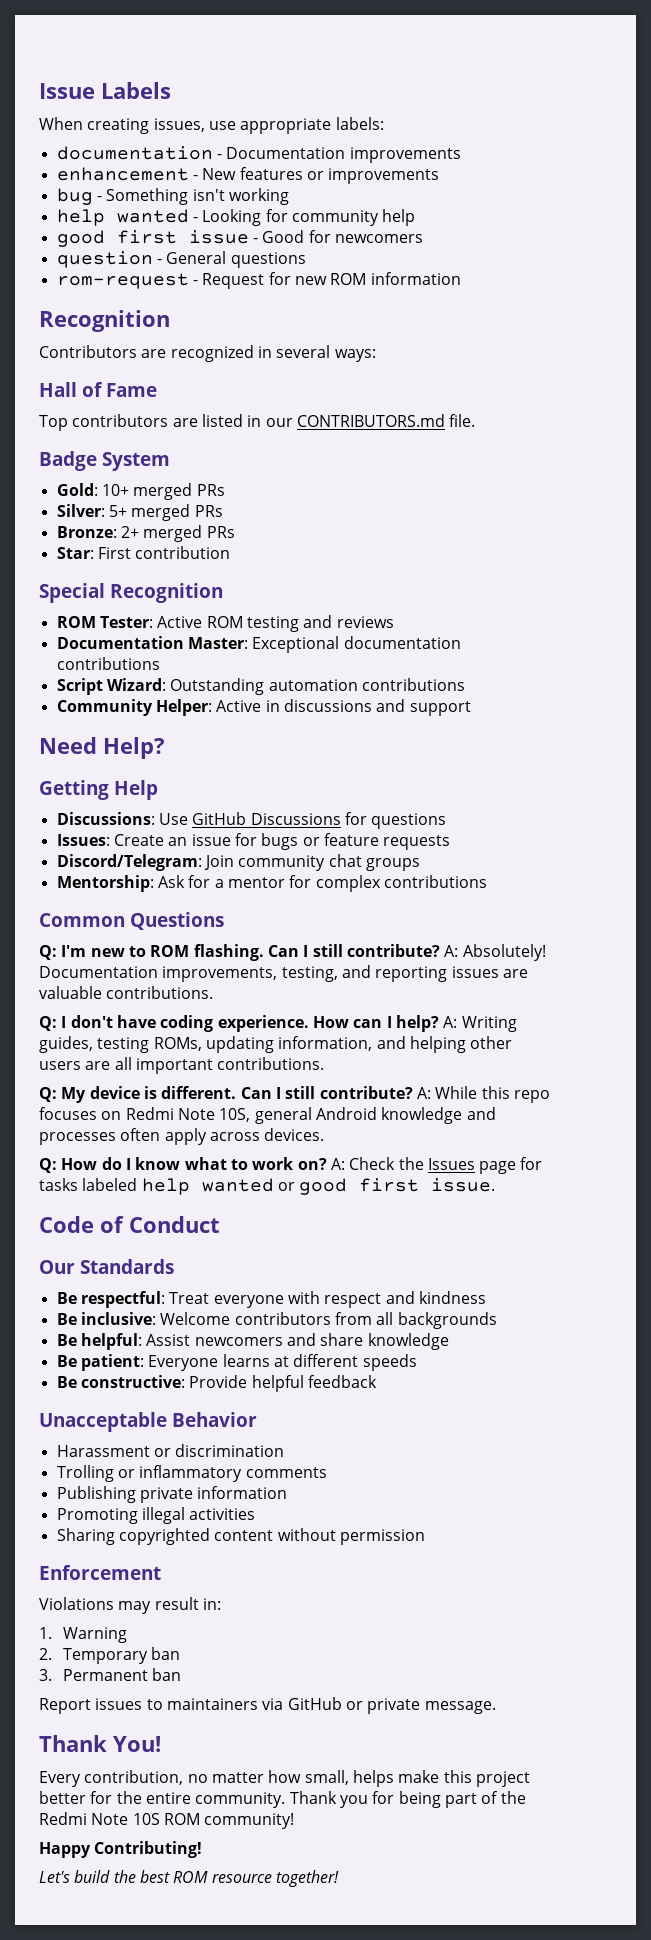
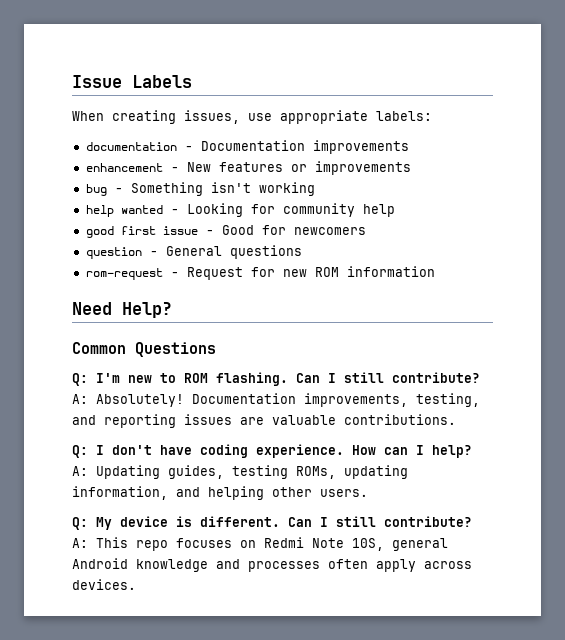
[39,310,170,332] [39,345,376,362] [39,382,157,397] [39,414,476,431] [39,451,170,471] [56,483,225,500] [56,504,223,521] [56,525,235,542] [56,546,231,559] [39,583,223,603] [56,615,394,632] [56,636,461,653] [56,657,160,670] [56,678,465,695] [56,699,471,716] [39,737,165,759] [39,780,158,800] [56,812,447,829] [56,833,451,850] [56,854,420,871] [56,875,487,892] Recognition // Contributors are recognized in several ways: // Hall of Fame // Top contributors are listed in our CONTRIBUTORS.md file. // Badge System // Gold: 10+ merged PRs // Silver: 5+ merged PRs // Bronze: 2+ merged PRs // Star: First contribution // Special Recognition // ROM Tester: Active ROM testing and reviews // Documentation Master: Exceptional documentation contributions // Script Wizard: Outstanding automation contributions // Community Helper: Active in discussions and support // Need Help? // Getting Help // Discussions: Use GitHub Discussions for questions // Issues: Create an issue for bugs or feature requests // Discord/Telegram: Join community chat groups // Mentorship: Ask for a mentor for complex contributions -> [72,302,172,318] Need Help?
[461,1016,517,1032] Writing -> [96,465,160,479] Updating
[39,1057,325,1074] users are all important contributions. -> [320,489,368,497] users.
[435,1086,510,1099] While this -> [96,537,128,548] This
[39,1157,543,1174] [39,1178,496,1195] [39,1216,220,1233] [39,1259,174,1274] [56,1291,486,1308] [56,1312,497,1329] [56,1333,449,1350] [56,1354,417,1371] [56,1375,377,1392] [39,1412,257,1432] [56,1444,285,1457] [56,1465,327,1482] [56,1486,288,1503] [56,1507,256,1524] [56,1528,425,1545] [39,1565,161,1580] [39,1597,221,1614] [39,1627,127,1643] [39,1647,180,1664] [39,1668,181,1681] [39,1697,496,1714] [39,1735,161,1752] [39,1770,530,1787] [39,1791,526,1808] [39,1812,295,1829] [39,1841,203,1858] [39,1870,339,1887] // Q: How do I know what to work on? A: Check the Issues page for tasks labeled help wanted or good first issue. // Code of Conduct // Our Standards // Be respectful: Treat everyone with respect and kindness // Be inclusive: Welcome contributors from all backgrounds // Be helpful: Assist newcomers and share knowledge // Be patient: Everyone learns at different speeds // Be constructive: Provide helpful feedback // Unacceptable Behavior // Harassment or discrimination // Trolling or inflammatory comments // Publishing private information // Promoting illegal activities // Sharing copyrighted content without permission // Enforcement // Violations may result in: // 1. Warning // 2. Temporary ban // 3. Permanent ban // Report issues to maintainers via GitHub or private message. // Thank You! // Every contribution, no matter how small, helps make this project better for the entire community. Thank you for being part of the Redmi Note 10S ROM community! // Happy Contributing! // Let's build the best ROM resource together! -> (136, 584) none

